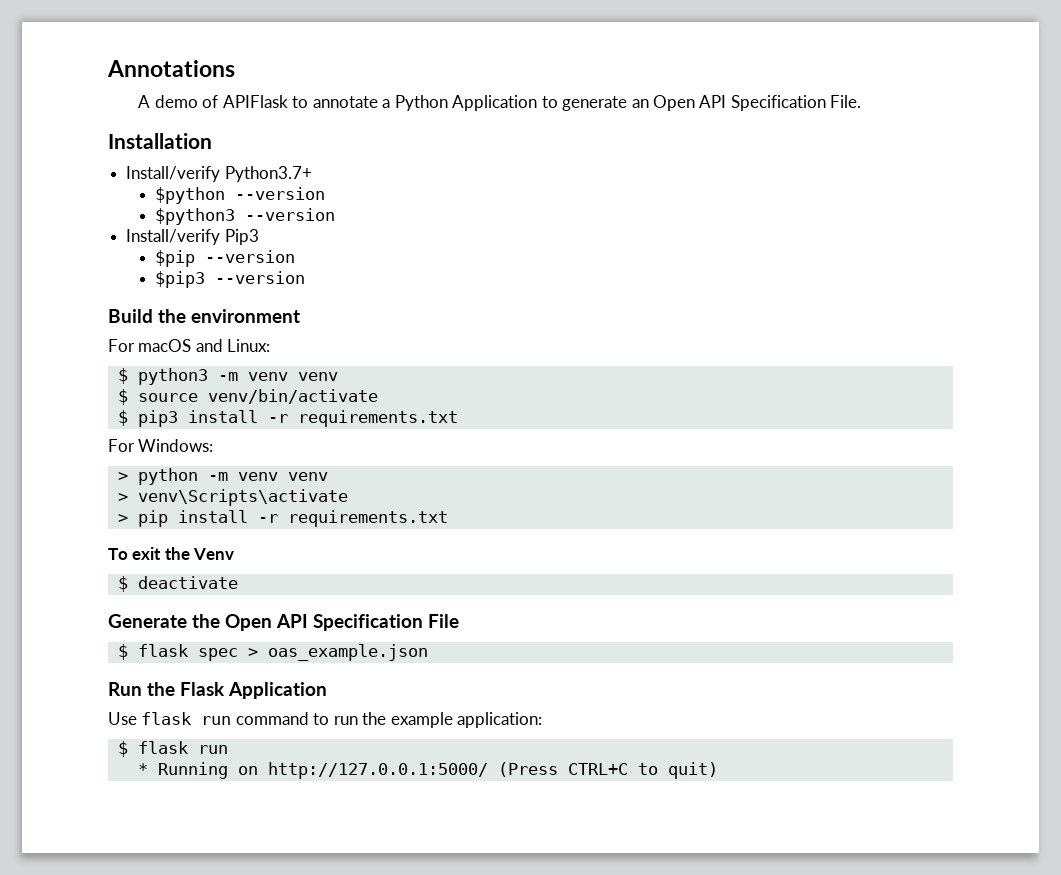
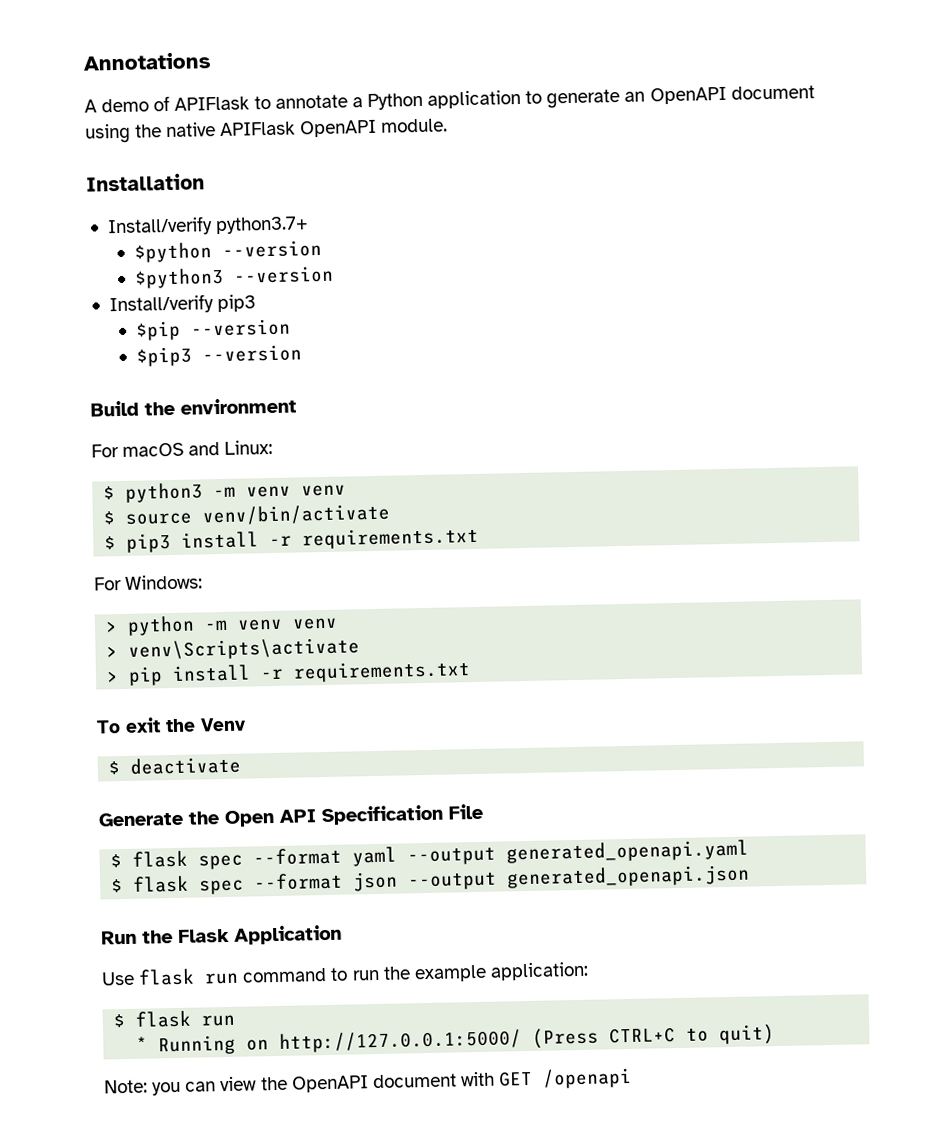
[452,95,538,111] Application -> [427,89,522,109] application
[652,95,862,111] Open API Specification File. -> [649,85,815,105] [85,118,448,144] OpenAPI document using the native APIFlask OpenAPI module.
[224,166,312,182] Python3.7+ -> [215,216,309,235] python3.7+
[224,229,259,245] Pip3 -> [217,294,257,313] pip3
[247,644,428,661] > oas_example.json -> [253,839,750,867] [111,864,751,895] --format yaml --output generated_openapi.yaml // $ flask spec --format json --output generated_openapi.json
(718, 770) none -> [104,1067,633,1096] // Note: you can view the OpenAPI document with GET /openapi

